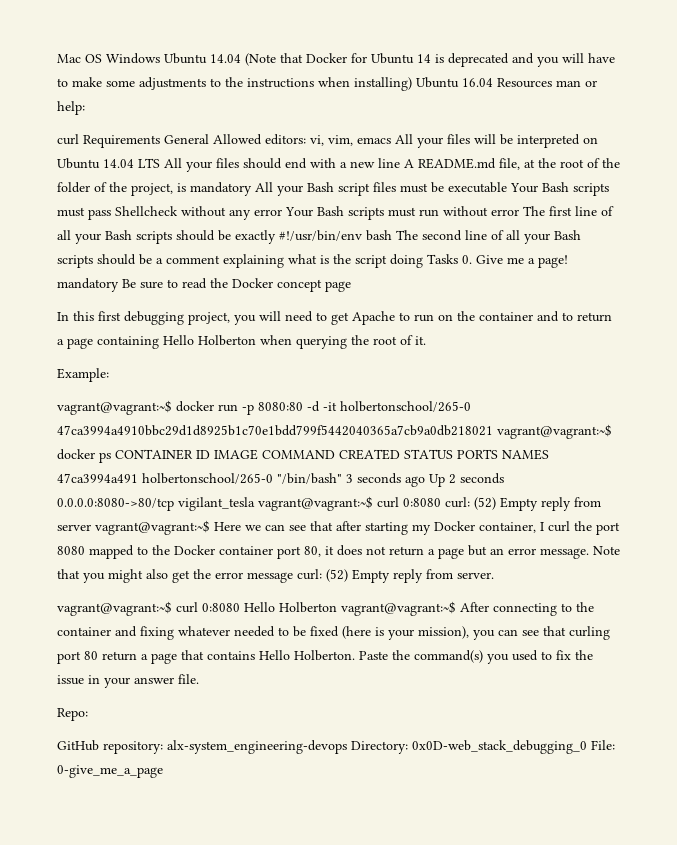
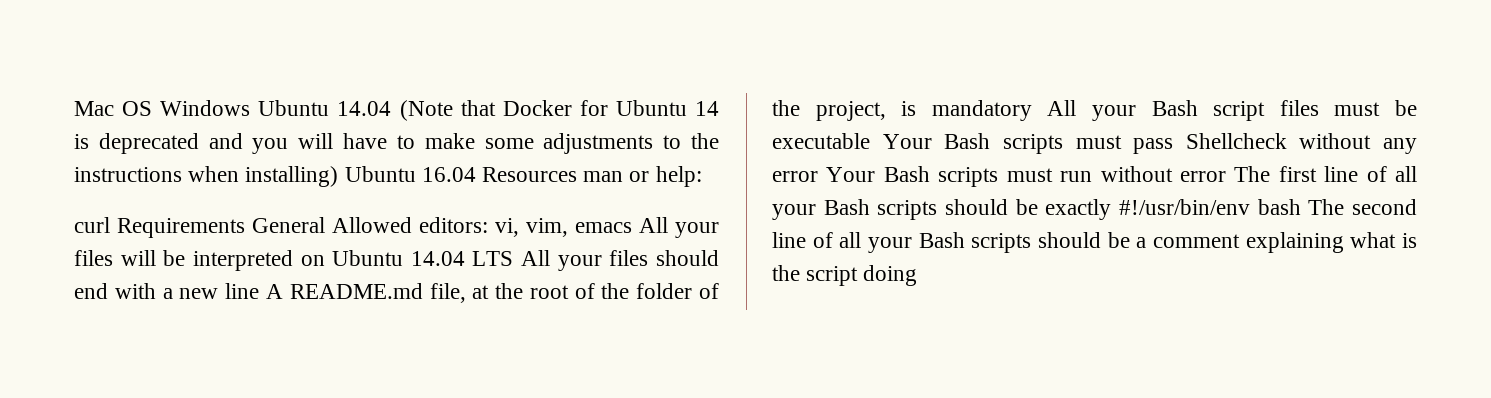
[427,254,568,268] [57,278,351,292] [57,311,612,325] [57,335,426,349] [57,368,109,382] [57,400,471,415] [57,424,612,439] [57,449,549,463] [57,473,504,487] [57,496,601,511] [57,520,620,535] [57,545,620,559] [57,569,494,583] [57,601,594,616] [57,626,610,640] [57,650,593,664] [57,674,199,688] [57,708,88,721] [57,740,615,754] [57,765,163,778] Tasks 0. Give me a page! mandatory Be sure to read the Docker concept page // In this first debugging project, you will need to get Apache to run on the container and to return a page containing Hello Holberton when querying the root of it. // Example: // vagrant@vagrant:~$ docker run -p 8080:80 -d -it holbertonschool/265-0 47ca3994a4910bbc29d1d8925b1c70e1bdd799f5442040365a7cb9a0db218021 vagrant@vagrant:~$ docker ps CONTAINER ID IMAGE COMMAND CREATED STATUS PORTS NAMES 47ca3994a491 holbertonschool/265-0 "/bin/bash" 3 seconds ago Up 2 seconds 0.0.0.0:8080->80/tcp vigilant_tesla vagrant@vagrant:~$ curl 0:8080 curl: (52) Empty reply from server vagrant@vagrant:~$ Here we can see that after starting my Docker container, I curl the port 8080 mapped to the Docker container port 80, it does not return a page but an error message. Note that you might also get the error message curl: (52) Empty reply from server. // vagrant@vagrant:~$ curl 0:8080 Hello Holberton vagrant@vagrant:~$ After connecting to the container and fixing whatever needed to be fixed (here is your mission), you can see that curling port 80 return a page that contains Hello Holberton. Paste the command(s) you used to fix the issue in your answer file. // Repo: // GitHub repository: alx-system_engineering-devops Directory: 0x0D-web_stack_debugging_0 File: 0-give_me_a_page -> (918, 275) none

